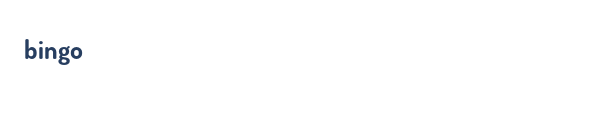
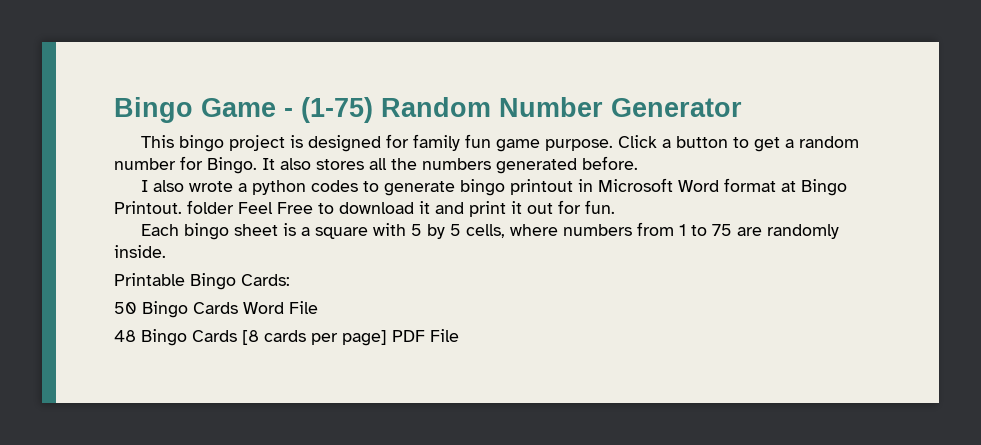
[24,39,83,65] bingo -> [114,97,742,123] [141,134,860,152] [114,156,638,174] [141,178,848,196] [114,200,615,217] [141,222,840,240] [114,245,166,258] [114,273,290,290] [114,301,318,318] [114,329,459,346] Bingo Game - (1-75) Random Number Generator // This bingo project is designed for family fun game purpose. Click a button to get a random number for Bingo. It also stores all the numbers generated before. // I also wrote a python codes to generate bingo printout in Microsoft Word format at Bingo Printout. folder Feel Free to download it and print it out for fun. // Each bingo sheet is a square with 5 by 5 cells, where numbers from 1 to 75 are randomly inside. // Printable Bingo Cards: // 50 Bingo Cards Word File // 48 Bingo Cards [8 cards per page] PDF File

